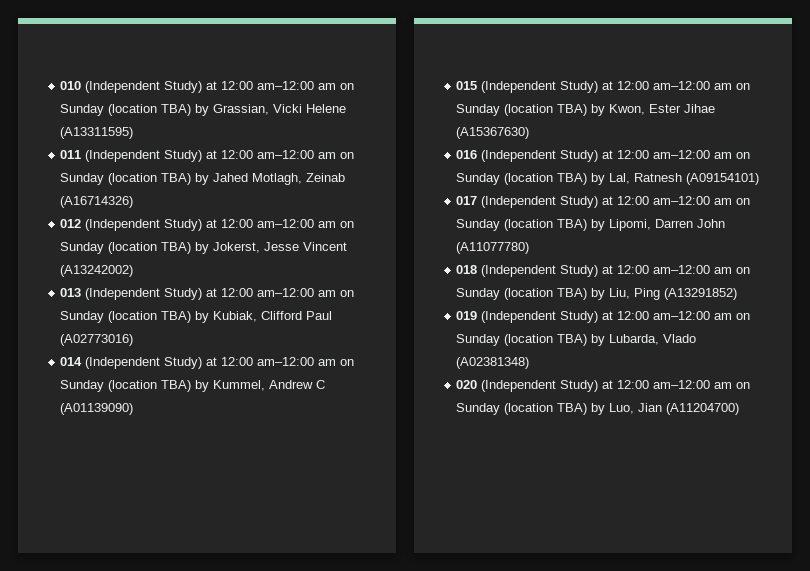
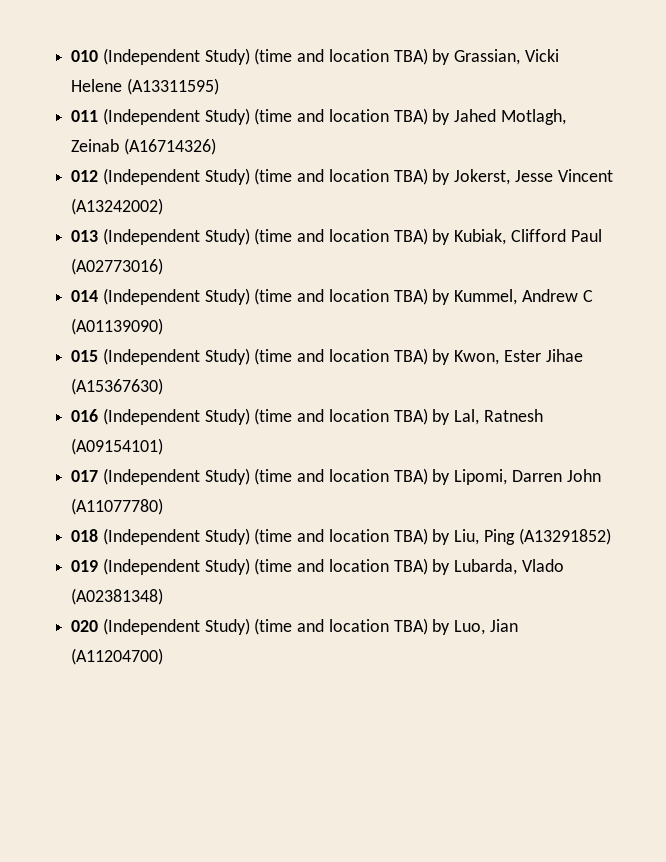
[206,81,355,90] [60,104,158,116] at 12:00 am–12:00 am on Sunday (location -> [254,48,389,65] (time and location
[206,150,355,159] [60,173,158,185] at 12:00 am–12:00 am on Sunday (location -> [254,108,389,125] (time and location
[206,219,355,228] [60,242,158,254] at 12:00 am–12:00 am on Sunday (location -> [254,168,389,185] (time and location
[206,288,355,297] [60,311,158,323] at 12:00 am–12:00 am on Sunday (location -> [254,228,389,245] (time and location
[206,357,355,366] [60,380,158,392] at 12:00 am–12:00 am on Sunday (location -> [254,288,389,305] (time and location
[602,81,751,90] [456,104,554,116] at 12:00 am–12:00 am on Sunday (location -> [254,348,389,365] (time and location
[602,150,751,159] [456,173,554,185] at 12:00 am–12:00 am on Sunday (location -> [254,408,389,425] (time and location
[602,196,751,205] [456,219,554,231] at 12:00 am–12:00 am on Sunday (location -> [254,468,389,485] (time and location
[602,265,751,274] [456,288,554,300] at 12:00 am–12:00 am on Sunday (location -> [254,528,389,545] (time and location
[602,311,751,320] [456,334,554,346] at 12:00 am–12:00 am on Sunday (location -> [254,558,389,575] (time and location
[602,380,751,389] [456,403,554,415] at 12:00 am–12:00 am on Sunday (location -> [254,618,389,635] (time and location

